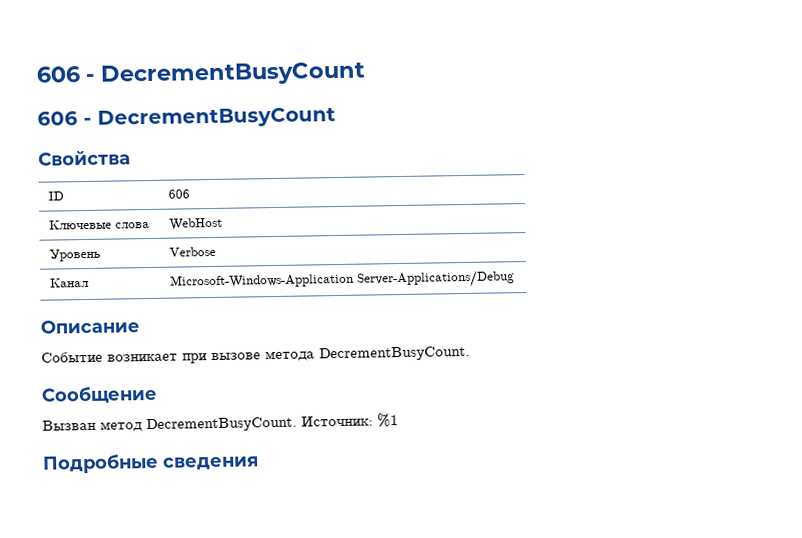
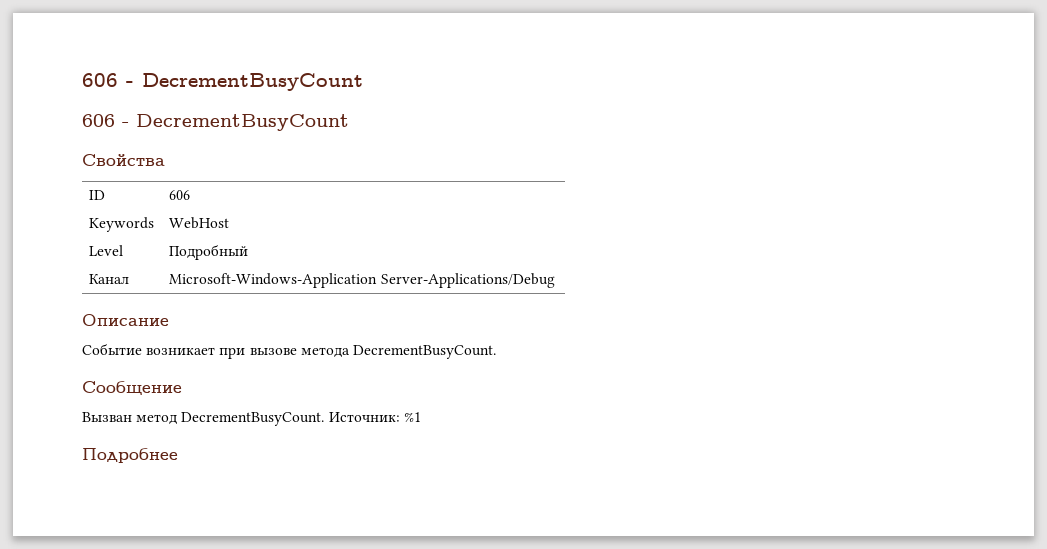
[48,219,150,230] Ключевые слова -> [89,217,155,232] Keywords
[48,248,101,262] [168,246,216,257] Уровень | Verbose -> [89,245,124,256] [169,244,249,260] Level | Подробный
[42,453,259,474] Подробные сведения -> [82,448,178,463] Подробнее

